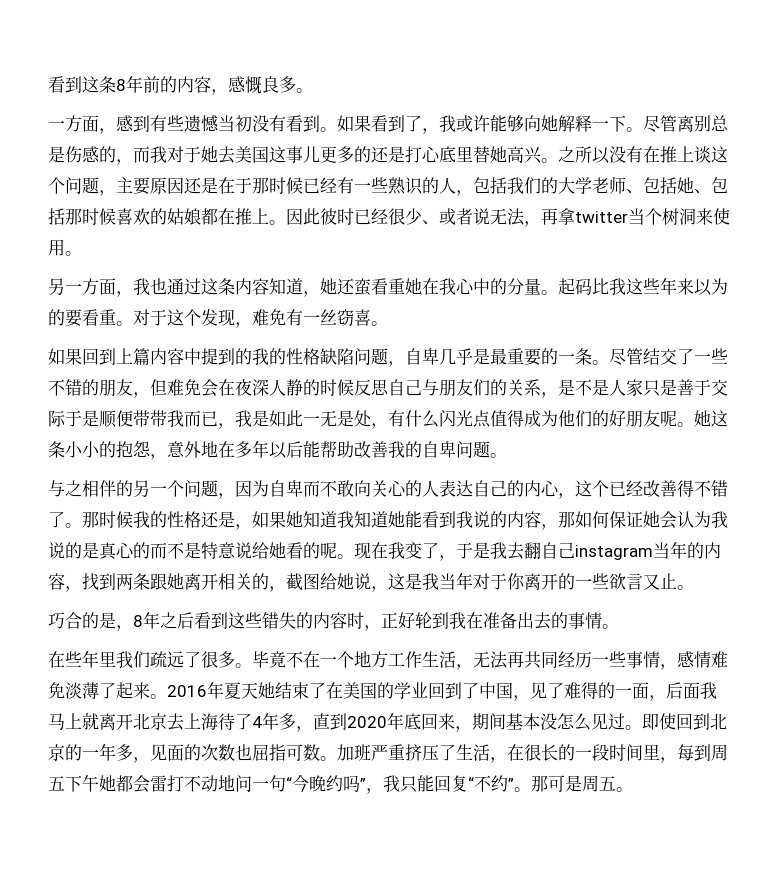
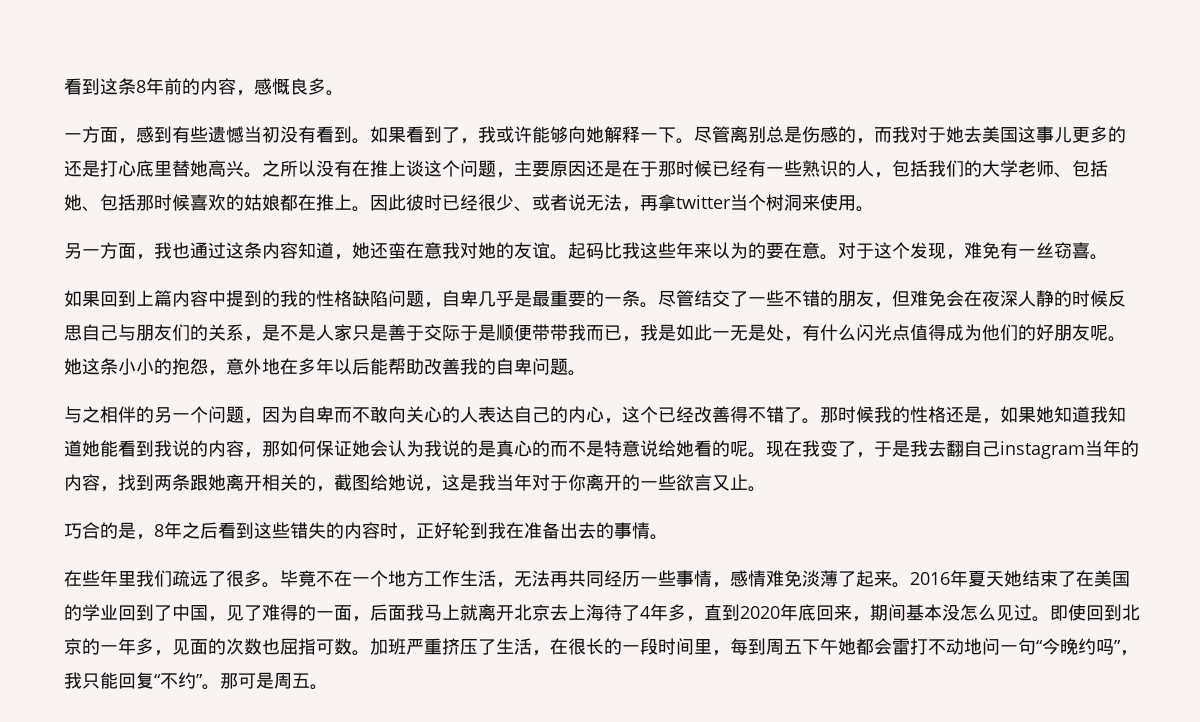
[371,278,541,295] 看重她在我心中的分量 -> [406,242,550,259] 在意我对她的友谊
[82,309,116,326] 看重 -> [784,242,820,259] 在意

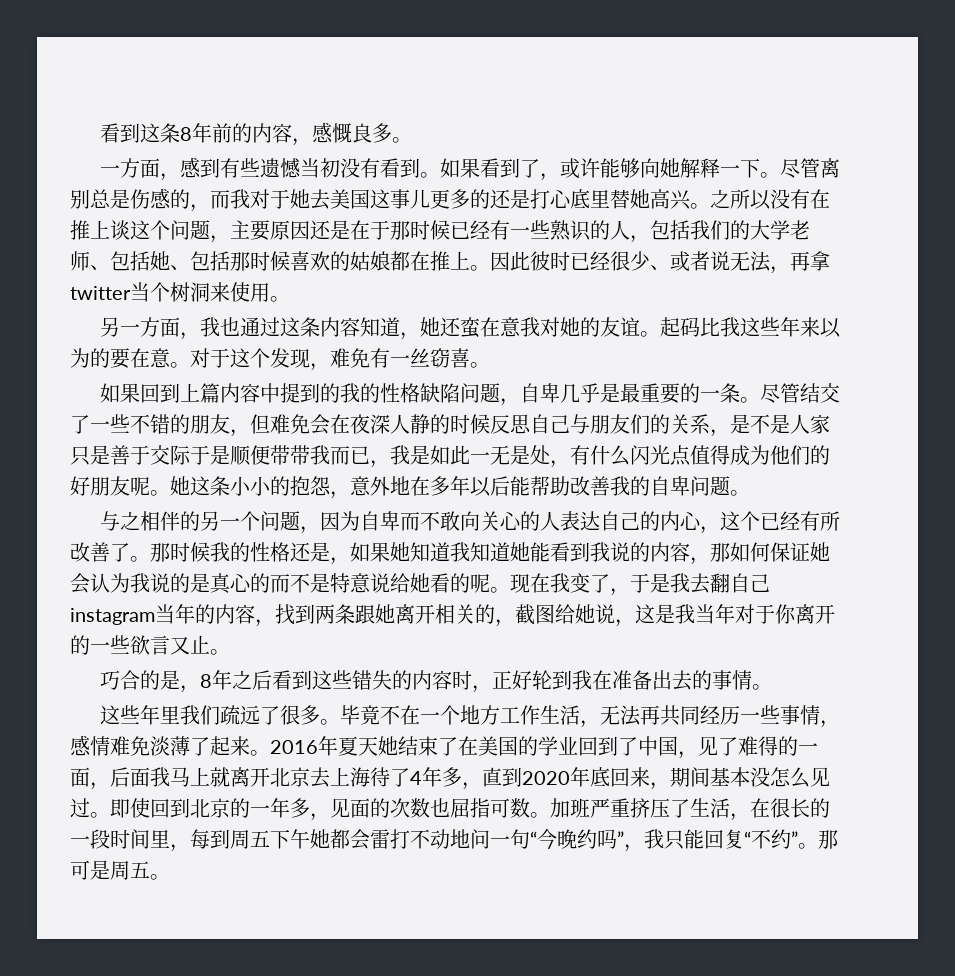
[478,126,496,143] 我 -> (560, 177) none
[694,406,784,423] 改善得不错 -> [799,511,840,531] [70,542,110,562] 有所改善
[64,570,82,587] 在 -> [99,705,120,725] 这

